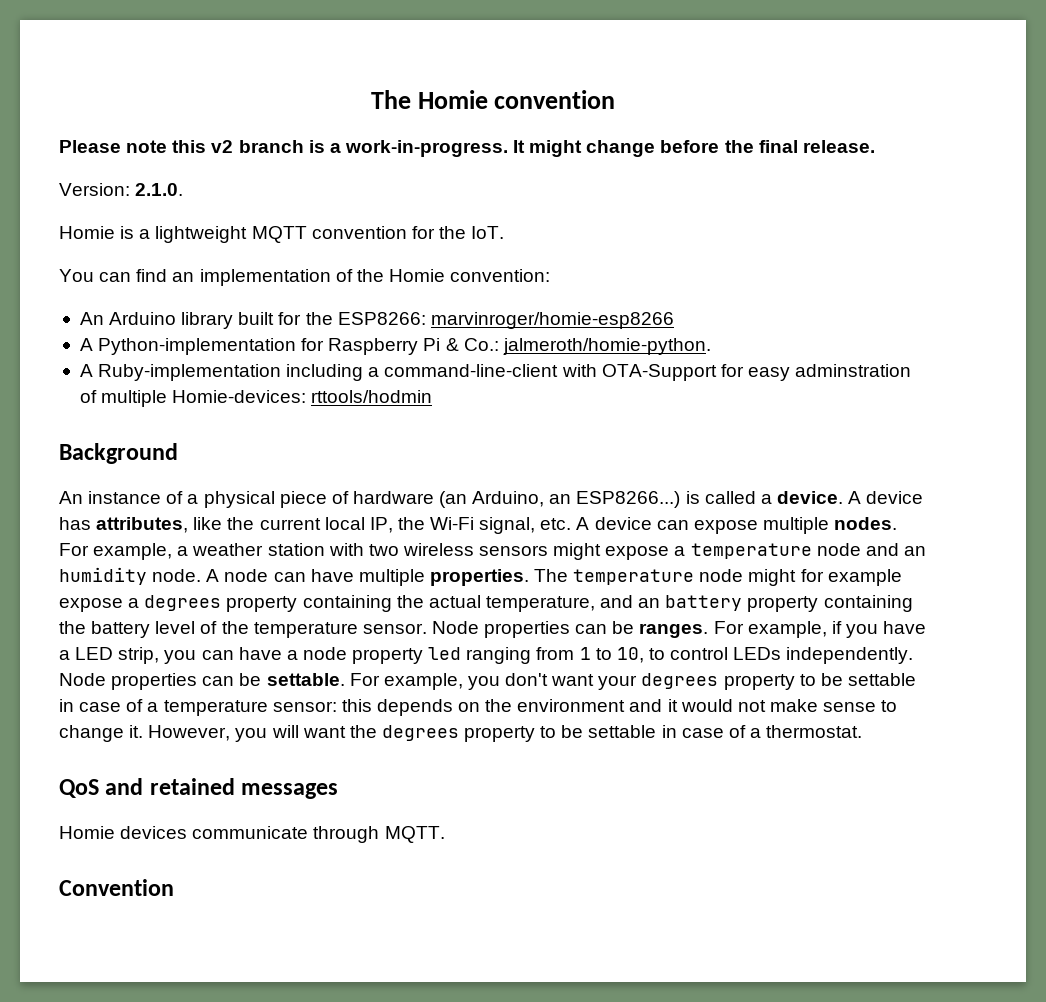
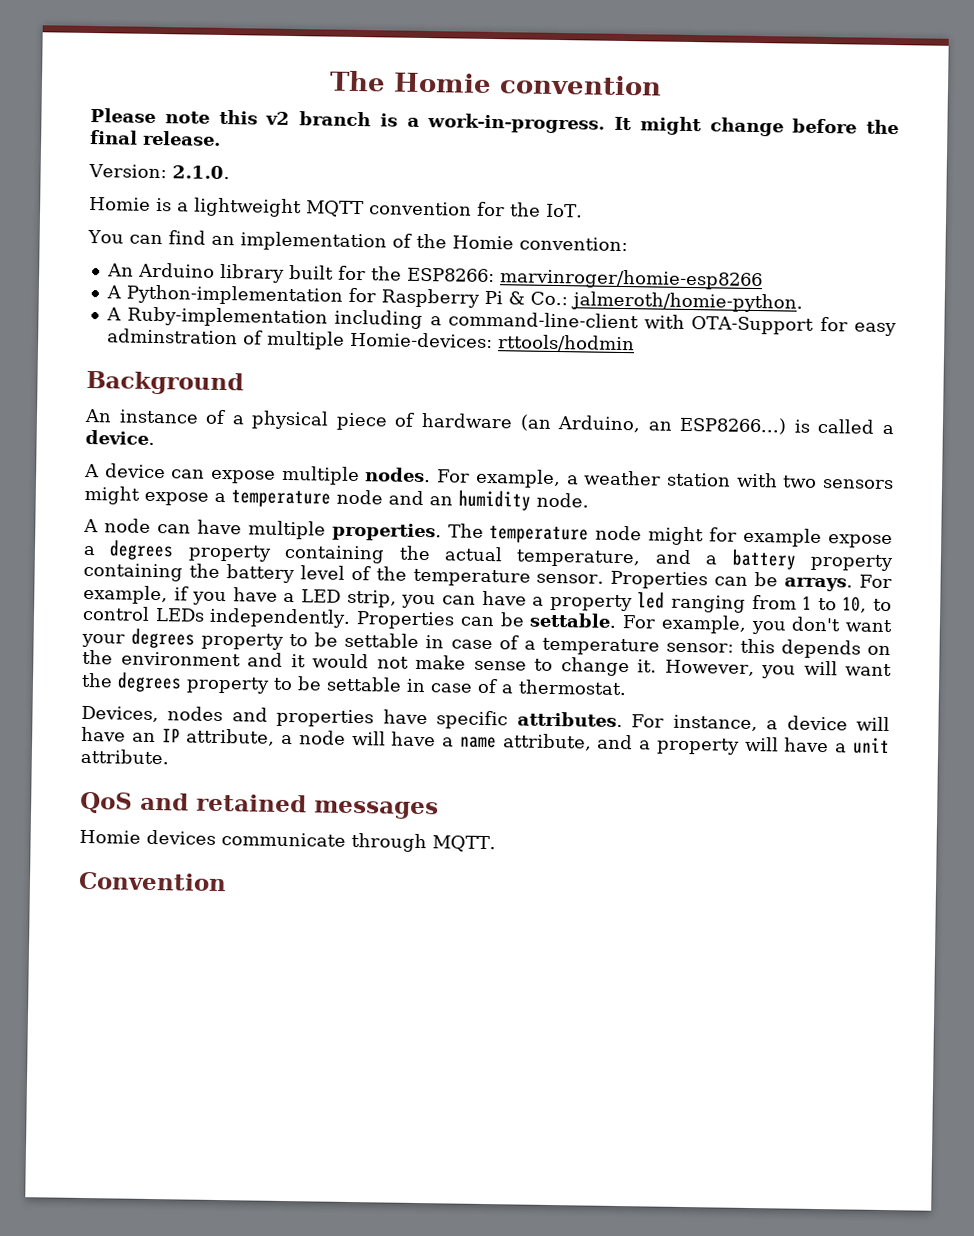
[848,491,924,504] [59,517,572,534] A device has attributes, like the current local IP, the Wi-Fi signal, etc. -> (155, 437) //
[402,543,474,556] wireless -> (818, 481) none
(202, 575) none -> (589, 500) //
[638,598,661,608] an -> [705,555,718,565] a
[431,621,709,638] Node properties can be ranges. -> [610,570,854,592] Properties can be arrays.
[302,647,347,660] node -> (545, 601) none
[59,673,198,690] Node properties -> [356,611,456,630] Properties
(863, 731) none -> [81,705,890,732] [81,726,890,755] [80,748,169,765] // Devices, nodes and properties have specific attributes. For instance, a device will have an IP attribute, a node will have a name attribute, and a property will have a unit attribute.

